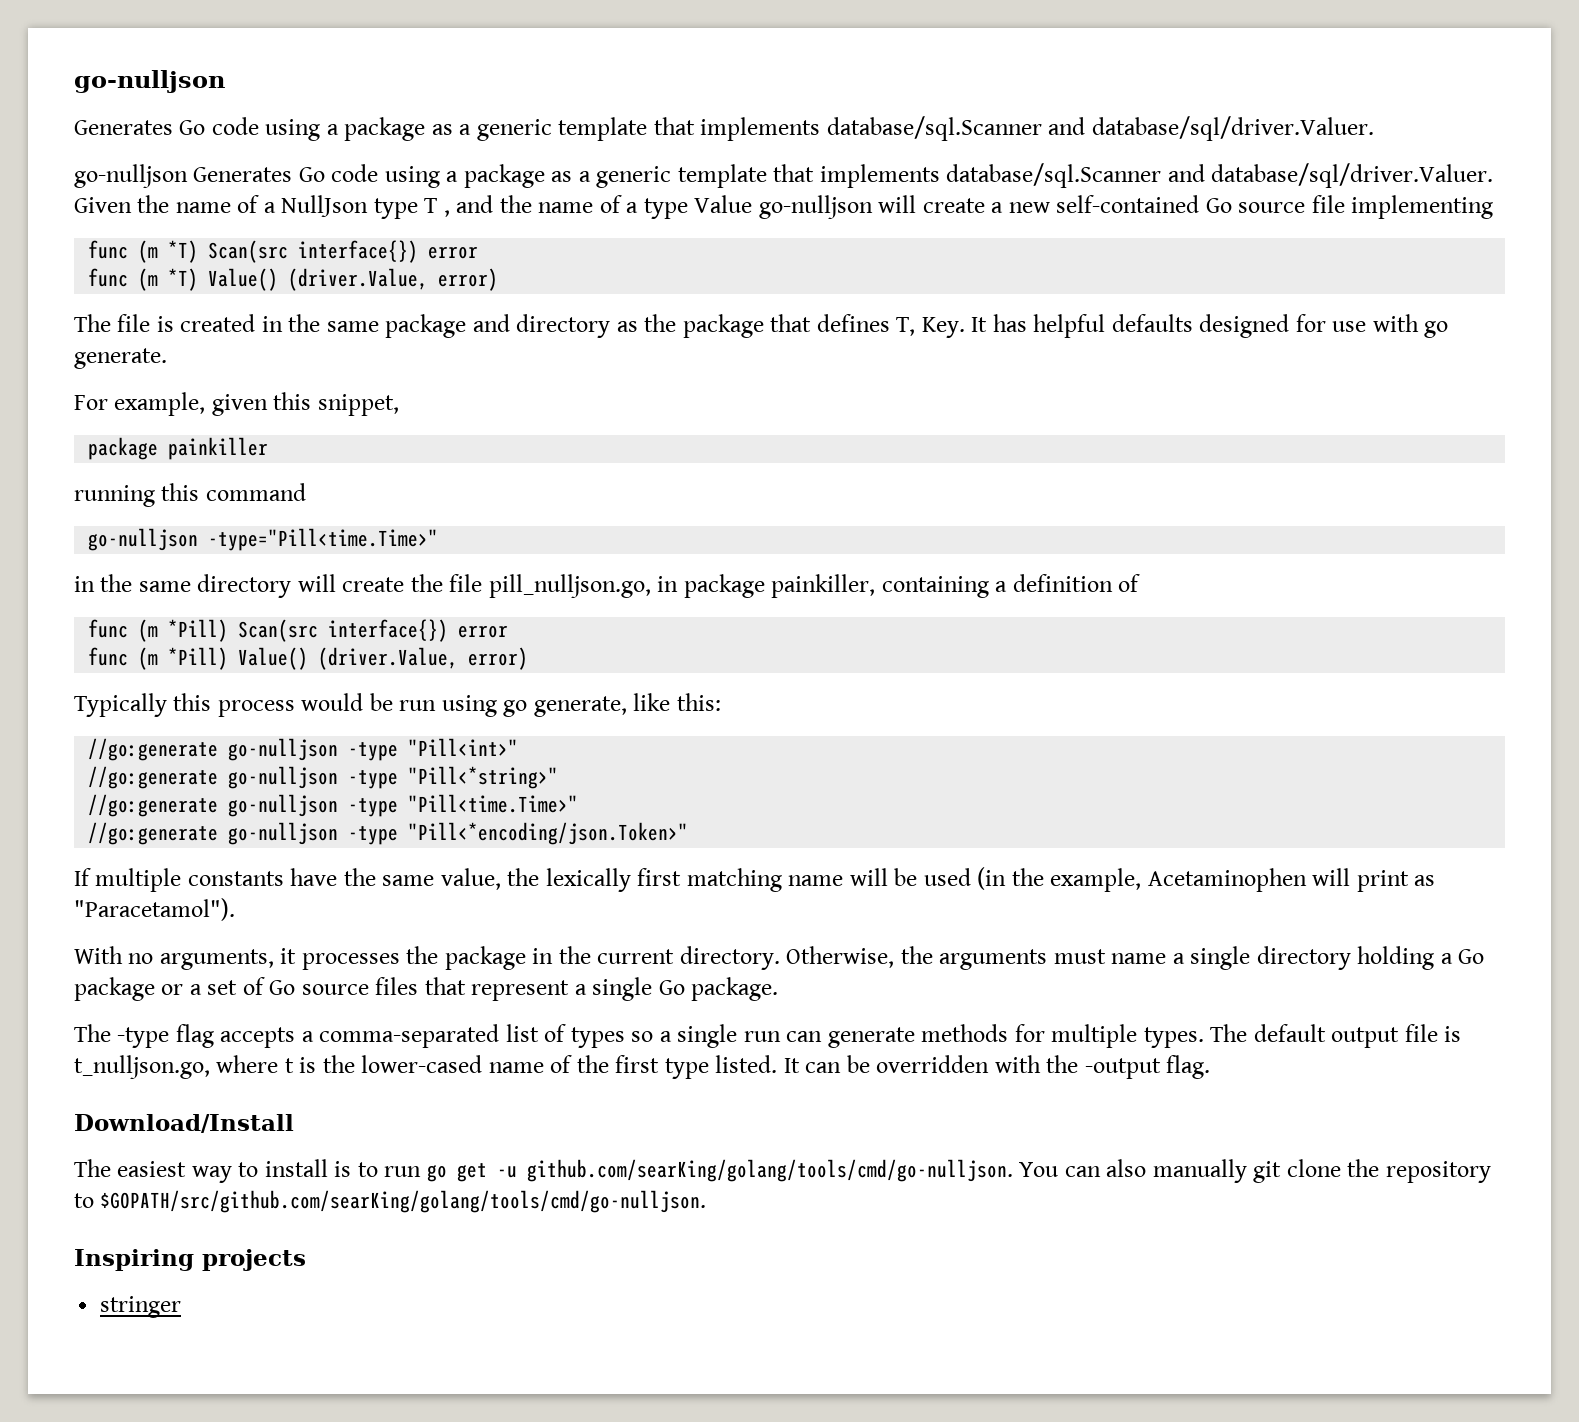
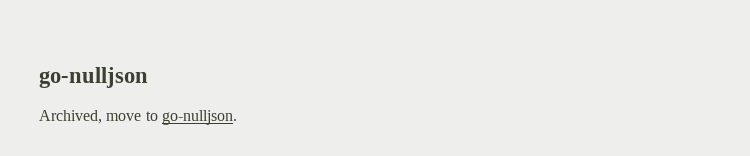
[74,116,1374,141] [74,163,1494,188] [74,195,1494,219] [88,240,479,263] [88,268,499,291] [74,314,1449,338] [74,348,167,369] [74,392,399,416] [88,437,269,460] [74,483,306,507] [88,528,439,551] [74,574,1141,598] [88,619,509,642] [88,647,529,670] [74,693,721,717] [88,738,519,761] [88,766,559,789] [88,794,579,817] [88,822,689,845] [74,867,1436,892] [74,898,235,921] [74,946,1485,970] [74,977,779,1001] [74,1024,1462,1048] [74,1055,1211,1079] [74,1114,294,1133] [74,1159,1491,1183] [74,1190,707,1213] [74,1249,306,1271] [100,1296,182,1318] Generates Go code using a package as a generic template that implements database/sql.Scanner and database/sql/driver.Valuer. // go-nulljson Generates Go code using a package as a generic template that implements database/sql.Scanner and database/sql/driver.Valuer. Given the name of a NullJson type T , and the name of a type Value go-nulljson will create a new self-contained Go source file implementing // func (m *T) Scan(src interface{}) error // func (m *T) Value() (driver.Value, error) // The file is created in the same package and directory as the package that defines T, Key. It has helpful defaults designed for use with go generate. // For example, given this snippet, // package painkiller // running this command // go-nulljson -type="Pill<time.Time>" // in the same directory will create the file pill_nulljson.go, in package painkiller, containing a definition of // func (m *Pill) Scan(src interface{}) error // func (m *Pill) Value() (driver.Value, error) // Typically this process would be run using go generate, like this: // //go:generate go-nulljson -type "Pill<int>" // //go:generate go-nulljson -type "Pill<*string>" // //go:generate go-nulljson -type "Pill<time.Time>" // //go:generate go-nulljson -type "Pill<*encoding/json.Token>" // If multiple constants have the same value, the lexically first matching name will be used (in the example, Acetaminophen will print as "Paracetamol"). // With no arguments, it processes the package in the current directory. Otherwise, the arguments must name a single directory holding a Go package or a set of Go source files that represent a single Go package. // The -type flag accepts a comma-separated list of types so a single run can generate methods for multiple types. The default output file is t_nulljson.go, where t is the lower-cased name of the first type listed. It can be overridden with the -output flag. // Download/Install // The easiest way to install is to run go get -u github.com/searKing/golang/tools/cmd/go-nulljson. You can also manually git clone the repository to $GOPATH/src/github.com/searKing/golang/tools/cmd/go-nulljson. // Inspiring projects // stringer -> [39,110,237,125] Archived, move to go-nulljson.

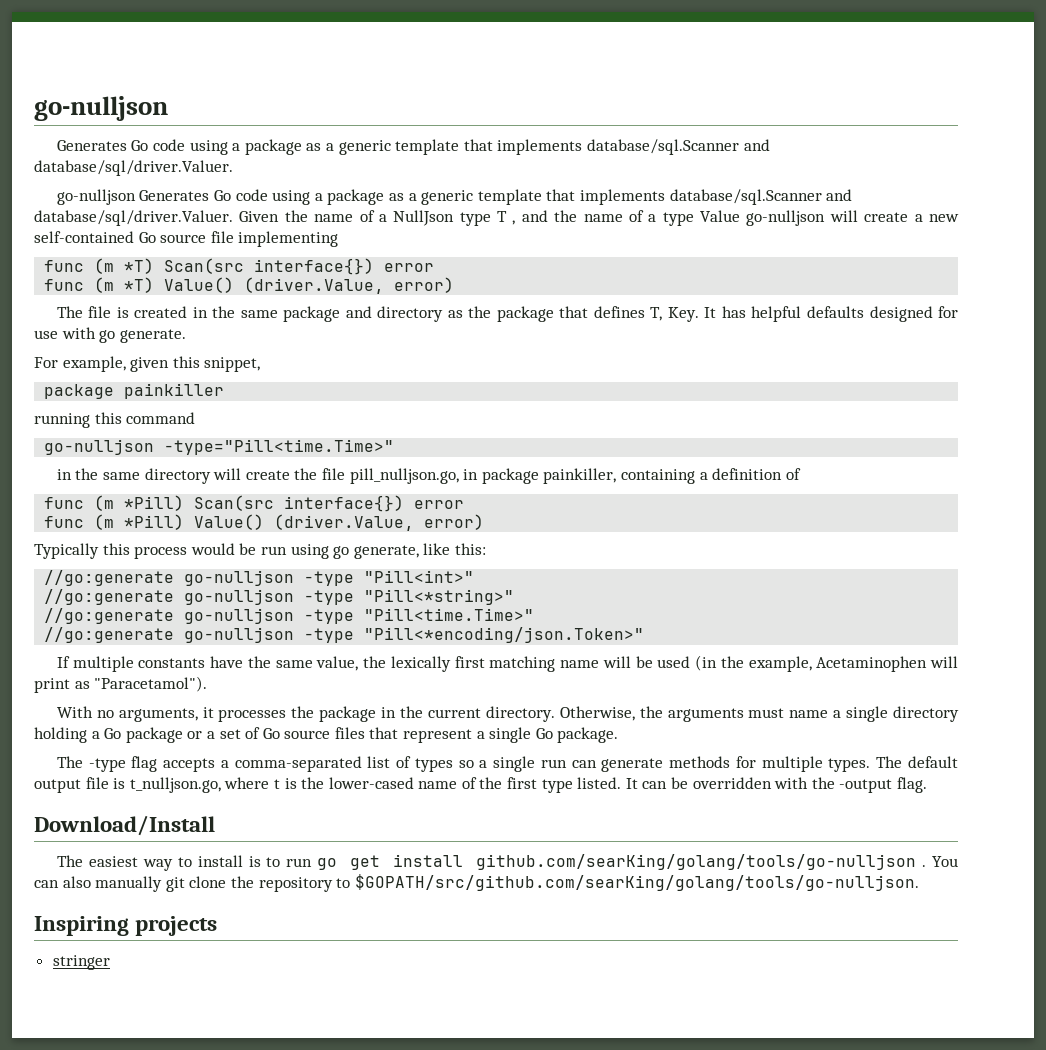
[39,110,237,125] Archived, move to go-nulljson. -> [56,139,770,155] [34,160,233,176] [56,189,853,205] [34,210,960,226] [34,231,339,247] [44,258,435,275] [44,277,455,294] [56,306,958,322] [34,327,186,343] [34,356,261,372] [44,383,225,399] [34,412,196,428] [44,439,395,455] [56,468,801,484] [44,495,465,512] [44,514,485,531] [34,543,486,559] [44,570,475,586] [44,589,515,605] [44,608,535,624] [44,627,645,643] [56,655,958,672] [34,676,208,693] [56,706,960,722] [34,727,619,743] [56,756,958,772] [34,777,927,793] [34,815,215,836] [56,854,958,871] [34,874,919,892] [34,916,218,936] [52,955,110,970] Generates Go code using a package as a generic template that implements database/sql.Scanner and database/sql/driver.Valuer. // go-nulljson Generates Go code using a package as a generic template that implements database/sql.Scanner and database/sql/driver.Valuer. Given the name of a NullJson type T , and the name of a type Value go-nulljson will create a new self-contained Go source file implementing // func (m *T) Scan(src interface{}) error // func (m *T) Value() (driver.Value, error) // The file is created in the same package and directory as the package that defines T, Key. It has helpful defaults designed for use with go generate. // For example, given this snippet, // package painkiller // running this command // go-nulljson -type="Pill<time.Time>" // in the same directory will create the file pill_nulljson.go, in package painkiller, containing a definition of // func (m *Pill) Scan(src interface{}) error // func (m *Pill) Value() (driver.Value, error) // Typically this process would be run using go generate, like this: // //go:generate go-nulljson -type "Pill<int>" // //go:generate go-nulljson -type "Pill<*string>" // //go:generate go-nulljson -type "Pill<time.Time>" // //go:generate go-nulljson -type "Pill<*encoding/json.Token>" // If multiple constants have the same value, the lexically first matching name will be used (in the example, Acetaminophen will print as "Paracetamol"). // With no arguments, it processes the package in the current directory. Otherwise, the arguments must name a single directory holding a Go package or a set of Go source files that represent a single Go package. // The -type flag accepts a comma-separated list of types so a single run can generate methods for multiple types. The default output file is t_nulljson.go, where t is the lower-cased name of the first type listed. It can be overridden with the -output flag. // Download/Install // The easiest way to install is to run go get install github.com/searKing/golang/tools/go-nulljson . You can also manually git clone the repository to $GOPATH/src/github.com/searKing/golang/tools/go-nulljson. // Inspiring projects // stringer

